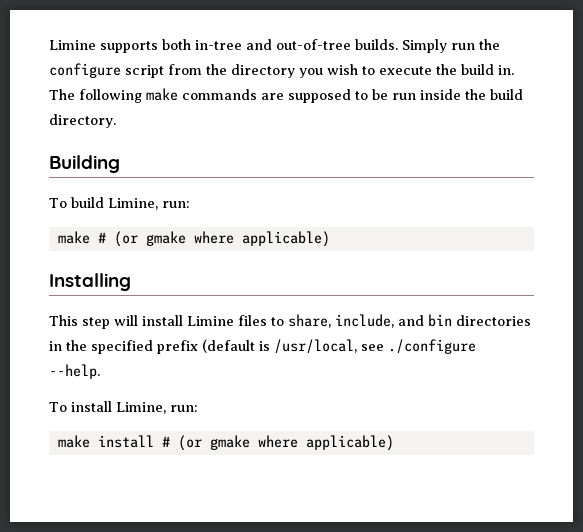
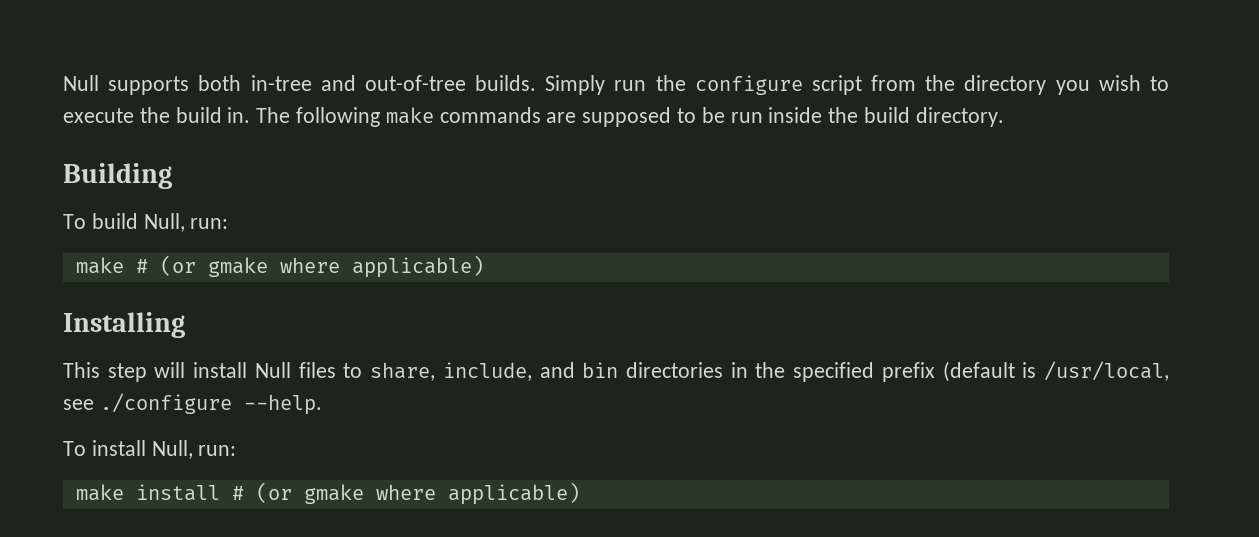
[49,40,96,50] Limine -> [63,75,99,91] Null
[107,198,158,210] Limine, -> [143,213,185,232] Null,
[187,316,234,326] Limine -> [254,362,291,378] Null
[115,402,166,414] Limine, -> [151,440,193,459] Null,

